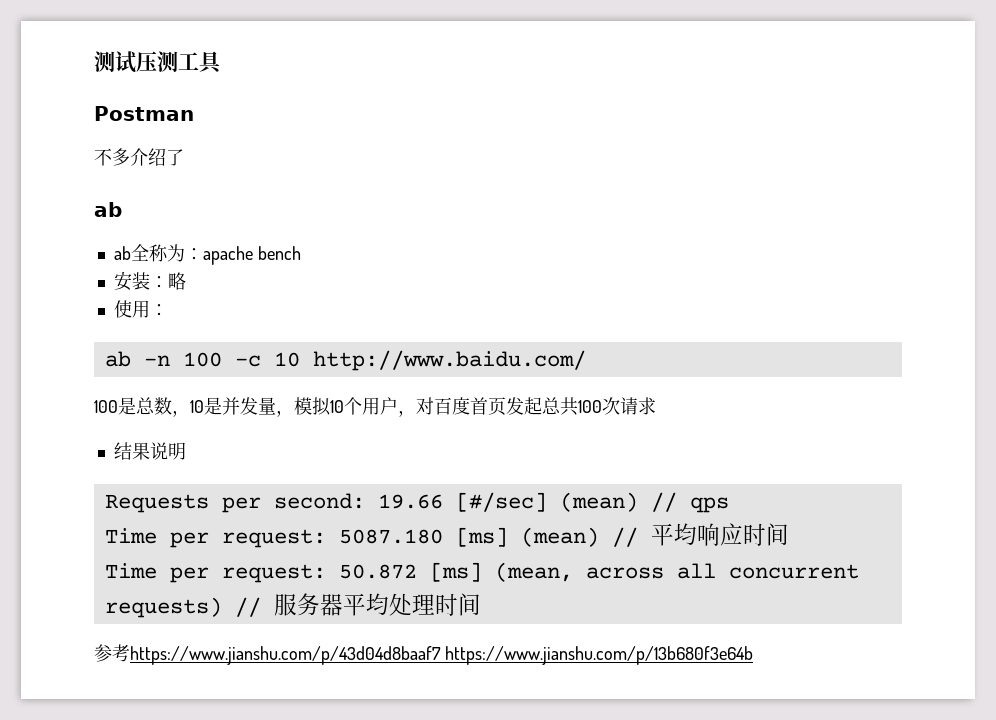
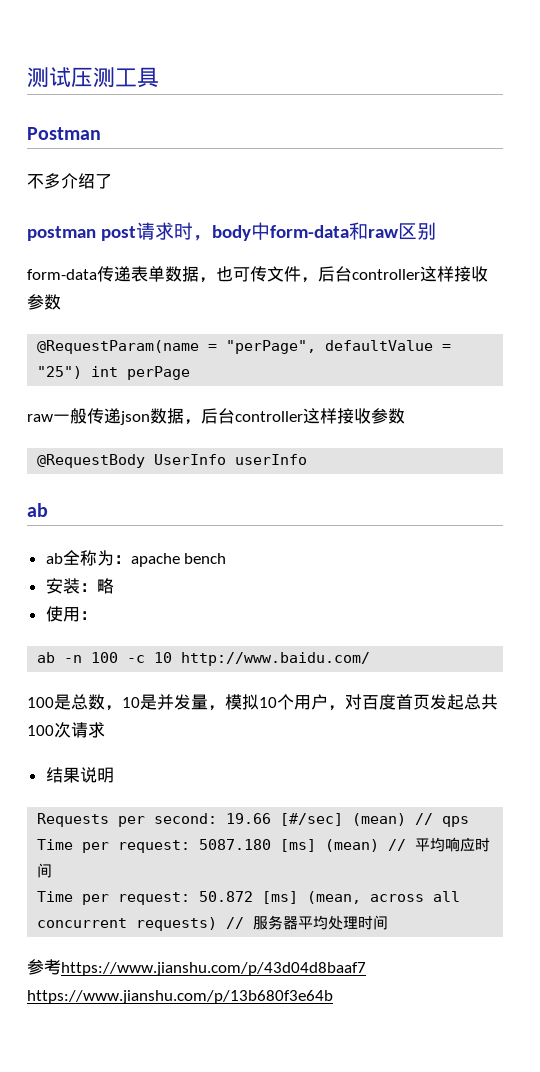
(184, 157) none -> [27,222,436,241] [27,266,488,283] [27,294,61,310] [37,340,452,354] [37,366,191,380] [27,408,405,425] [37,454,308,468] // postman post请求时，body中form-data和raw区别 // form-data传递表单数据，也可传文件，后台controller这样接收参数 // @RequestParam(name = "perPage", defaultValue = "25") int perPage // raw一般传递json数据，后台controller这样接收参数 // @RequestBody UserInfo userInfo

